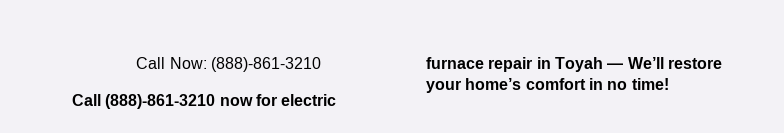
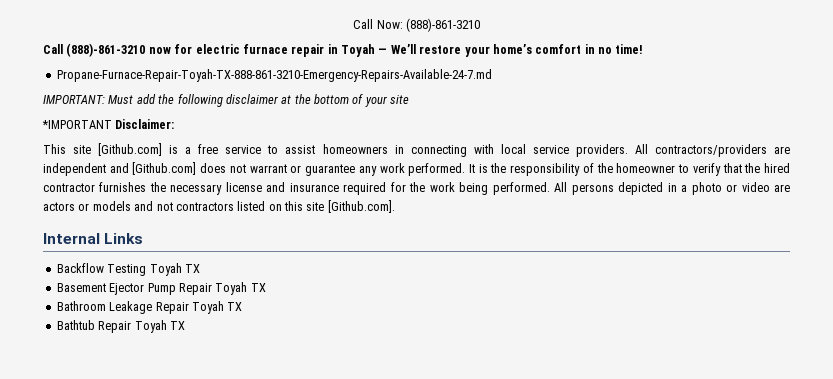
(669, 84) none -> [56,69,492,82] [43,94,410,107] [42,119,175,129] [43,143,790,157] [43,162,791,176] [43,182,791,195] [43,200,395,213] [43,233,144,244] [56,263,200,276] [56,282,266,295] [56,301,243,314] [56,320,185,333] // Propane-Furnace-Repair-Toyah-TX-888-861-3210-Emergency-Repairs-Available-24-7.md // IMPORTANT: Must add the following disclaimer at the bottom of your site // *IMPORTANT Disclaimer: // This site [Github.com] is a free service to assist homeowners in connecting with local service providers. All contractors/providers are independent and [Github.com] does not warrant or guarantee any work performed. It is the responsibility of the homeowner to verify that the hired contractor furnishes the necessary license and insurance required for the work being performed. All persons depicted in a photo or video are actors or models and not contractors listed on this site [Github.com]. // Internal Links // Backflow Testing Toyah TX // Basement Ejector Pump Repair Toyah TX // Bathroom Leakage Repair Toyah TX // Bathtub Repair Toyah TX

